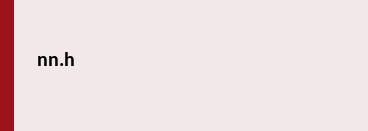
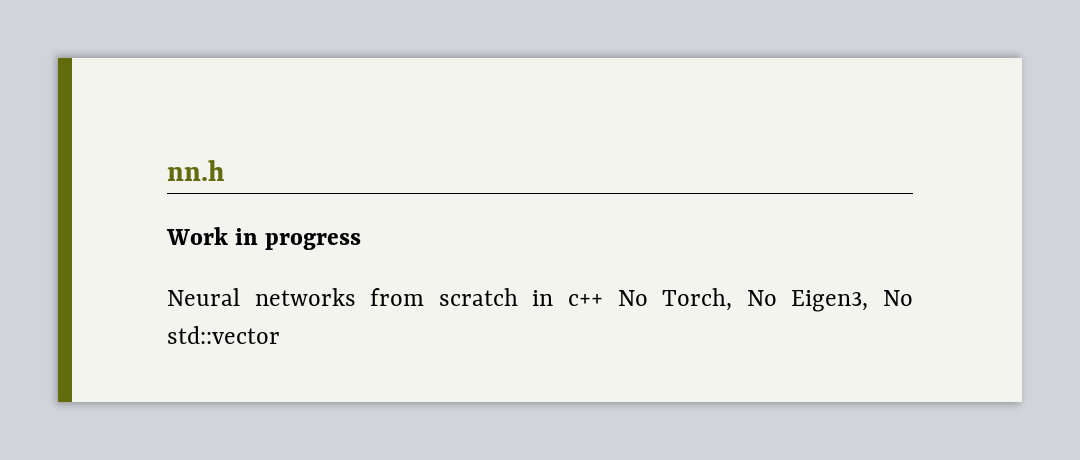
(75, 59) none -> [166,227,362,250] [167,288,914,312] [167,326,280,344] // Work in progress // Neural networks from scratch in c++ No Torch, No Eigen3, No std::vector

